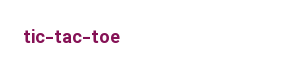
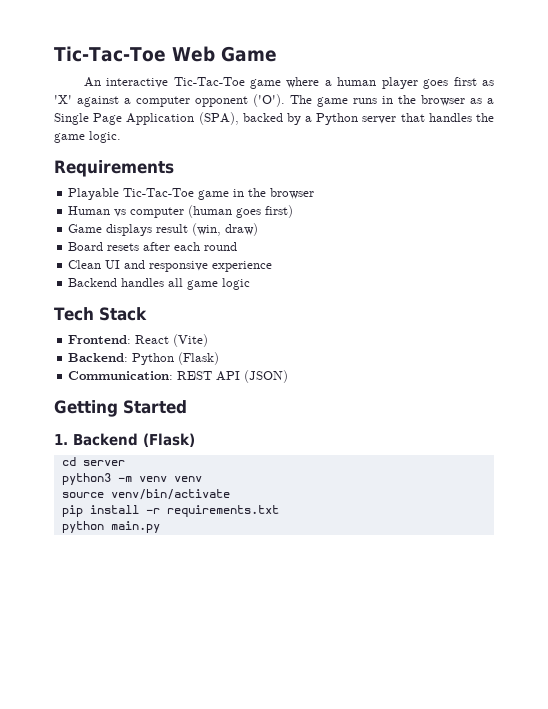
[23,29,120,43] tic-tac-toe -> [54,46,277,62] [83,77,495,89] [54,94,494,107] [54,112,495,125] [54,131,121,143] [54,160,174,177] [68,188,315,200] [68,205,294,218] [68,223,259,236] [68,242,238,251] [68,260,273,272] [68,278,251,290] [54,307,147,321] [68,334,209,347] [68,352,220,365] [68,370,289,383] [54,400,187,417] [54,433,195,447] [61,457,125,466] [61,473,202,485] [61,489,230,500] [61,505,279,517] [61,521,160,533] Tic-Tac-Toe Web Game // An interactive Tic-Tac-Toe game where a human player goes first as 'X' against a computer opponent ('O'). The game runs in the browser as a Single Page Application (SPA), backed by a Python server that handles the game logic. // Requirements // Playable Tic-Tac-Toe game in the browser // Human vs computer (human goes first) // Game displays result (win, draw) // Board resets after each round // Clean UI and responsive experience // Backend handles all game logic // Tech Stack // Frontend: React (Vite) // Backend: Python (Flask) // Communication: REST API (JSON) // Getting Started // 1. Backend (Flask) // cd server // python3 -m venv venv // source venv/bin/activate // pip install -r requirements.txt // python main.py

